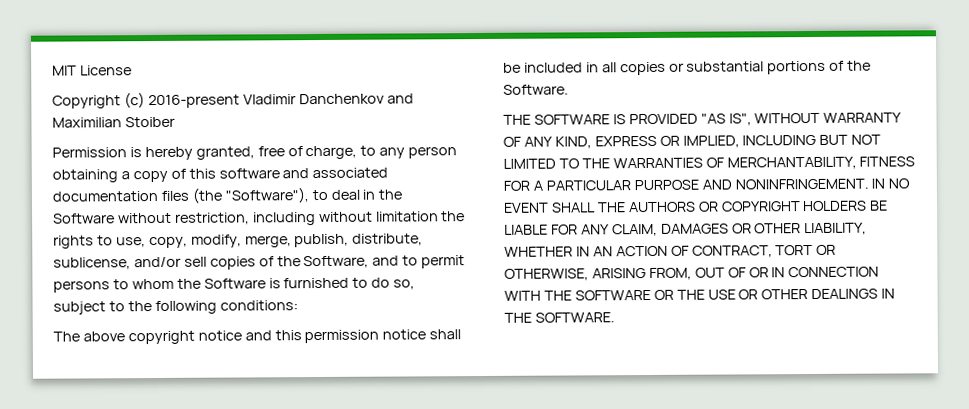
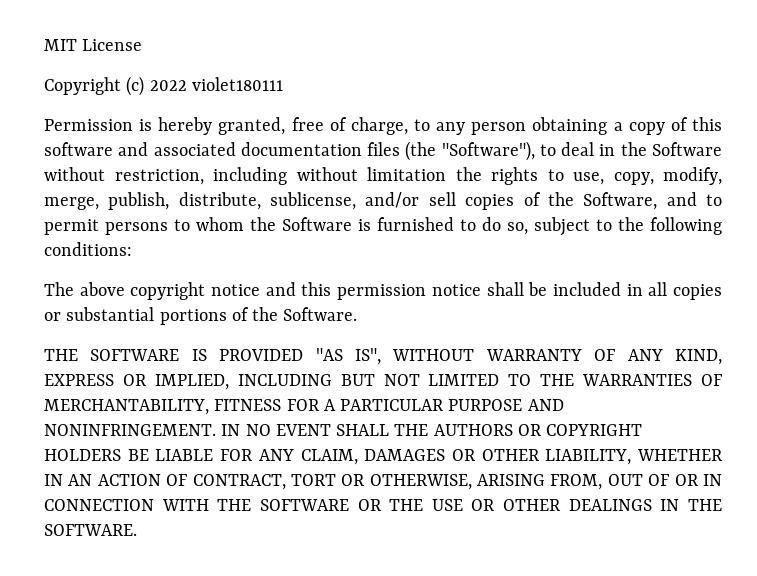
[147,93,414,109] [52,116,175,128] 2016-present Vladimir Danchenkov and Maximilian Stoiber -> [149,77,283,91] 2022 violet180111

